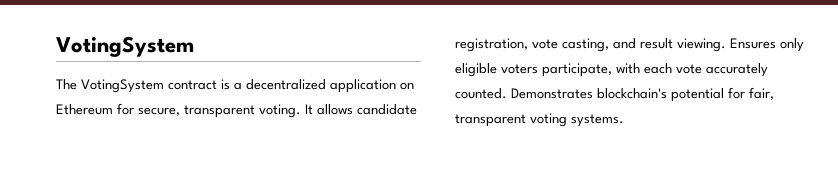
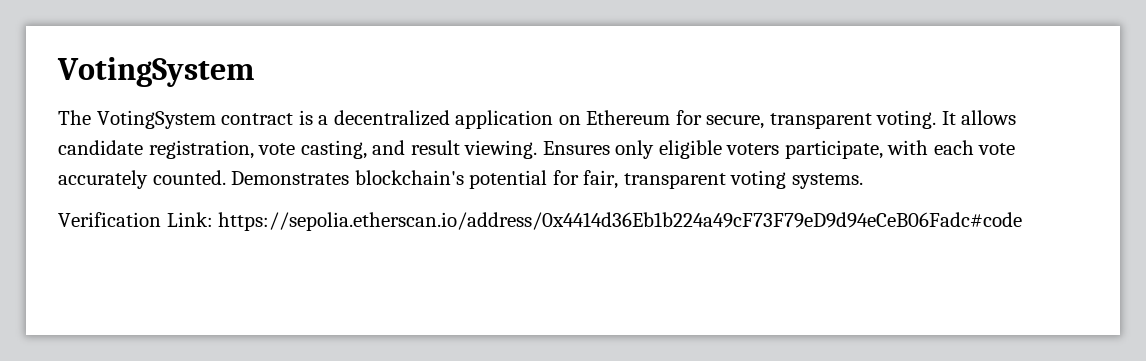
(624, 120) none -> [58,212,1023,231] // Verification Link: https://sepolia.etherscan.io/address/0x4414d36Eb1b224a49cF73F79eD9d94eCeB06Fadc#code

